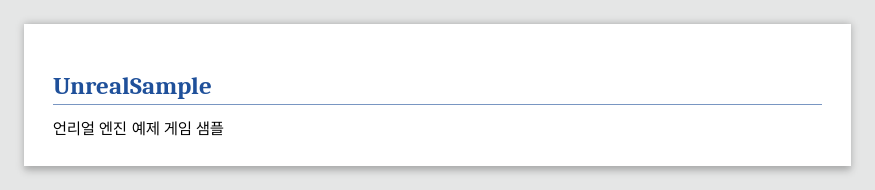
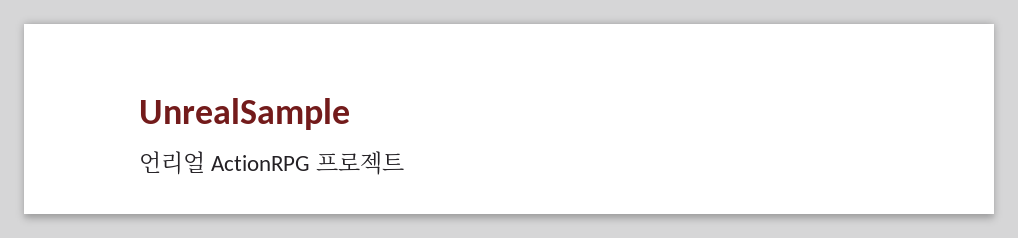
[99,121,225,136] 엔진 예제 게임 샘플 -> [211,151,405,175] ActionRPG 프로젝트

